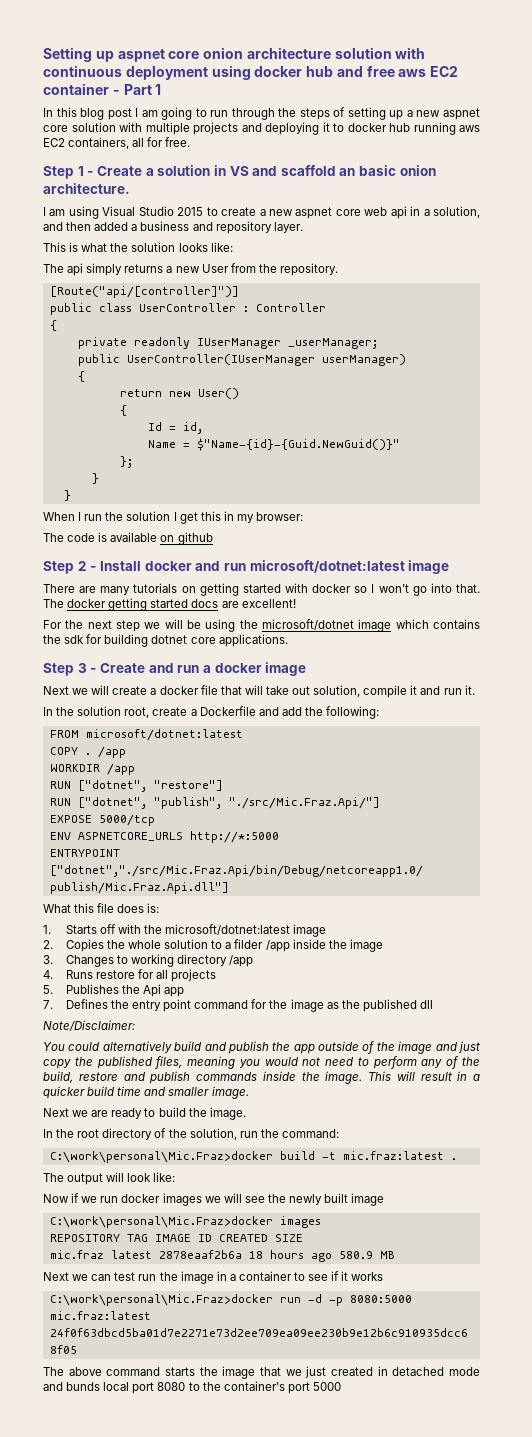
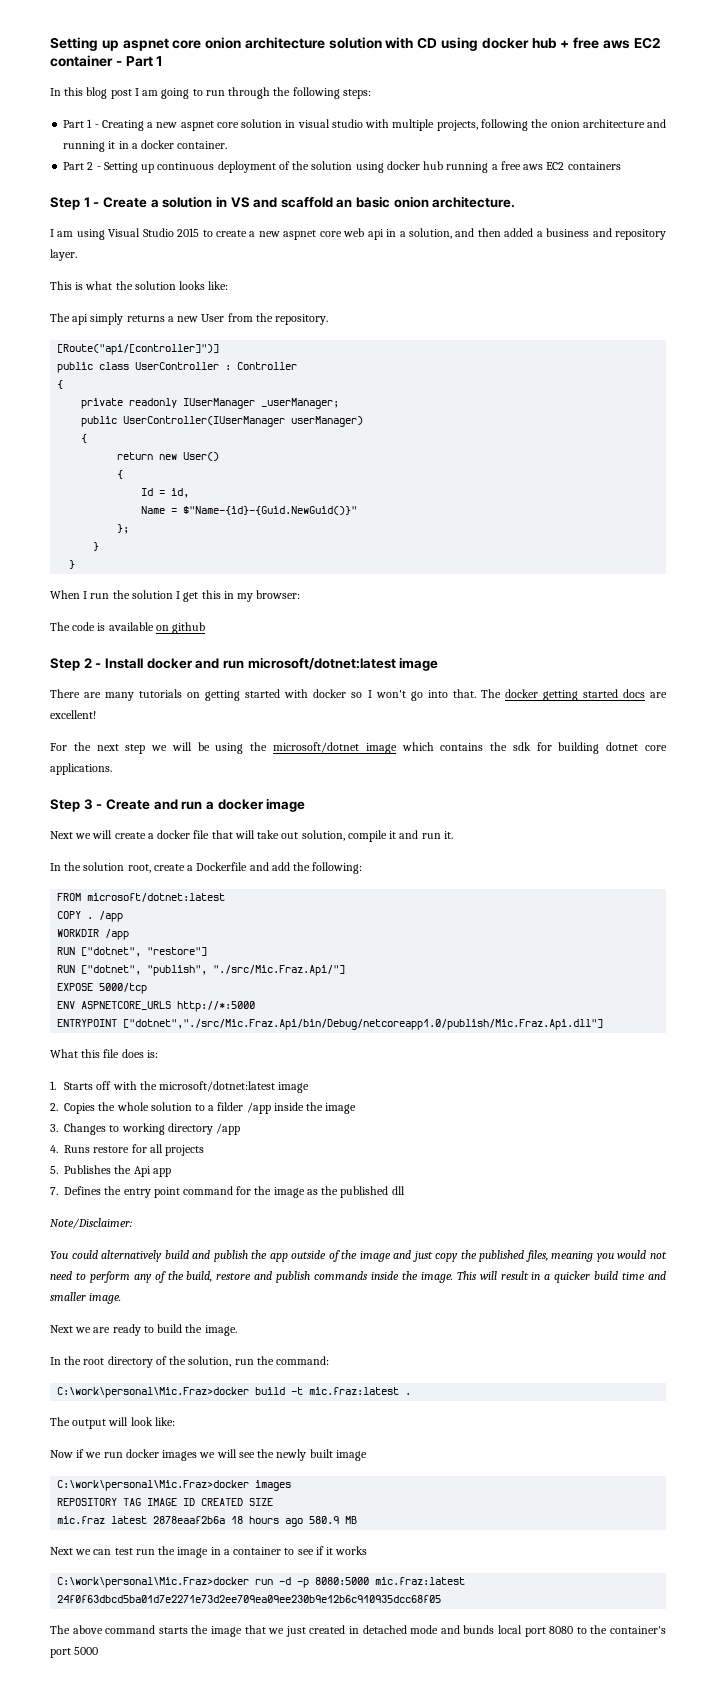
[43,65,363,80] continuous deployment using docker hub and -> [417,37,570,51] CD using docker hub +
[299,107,404,120] steps of setting up -> [292,87,371,99] [63,119,144,131] following steps: // Part 1 - Creating
[119,122,480,135] [43,137,191,149] with multiple projects and deploying it to docker hub running aws EC2 containers, all for free. -> [285,119,666,131] [63,140,228,152] [63,161,621,173] in visual studio with multiple projects, following the onion architecture and running it in a docker container. // Part 2 - Setting up continuous deployment of the solution using docker hub running a free aws EC2 containers

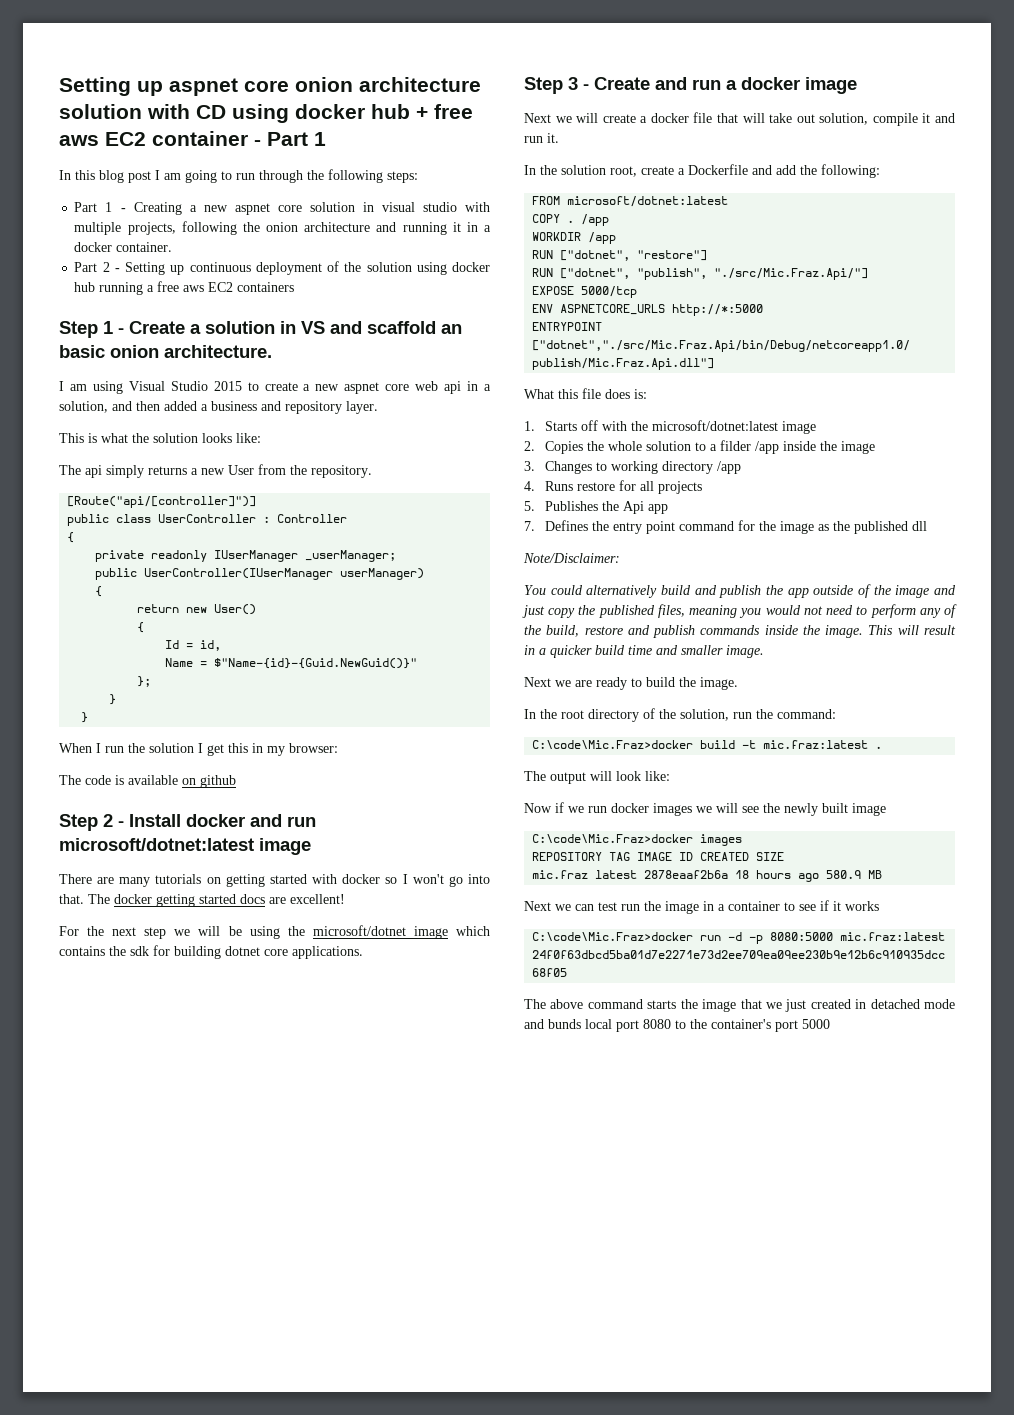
[57,1387,250,1398] C:\work\personal\Mic.Fraz>docker -> [532,740,694,749] C:\code\Mic.Fraz>docker
[57,1480,250,1491] C:\work\personal\Mic.Fraz>docker -> [532,834,694,843] C:\code\Mic.Fraz>docker
[57,1577,250,1588] C:\work\personal\Mic.Fraz>docker -> [532,932,694,941] C:\code\Mic.Fraz>docker

